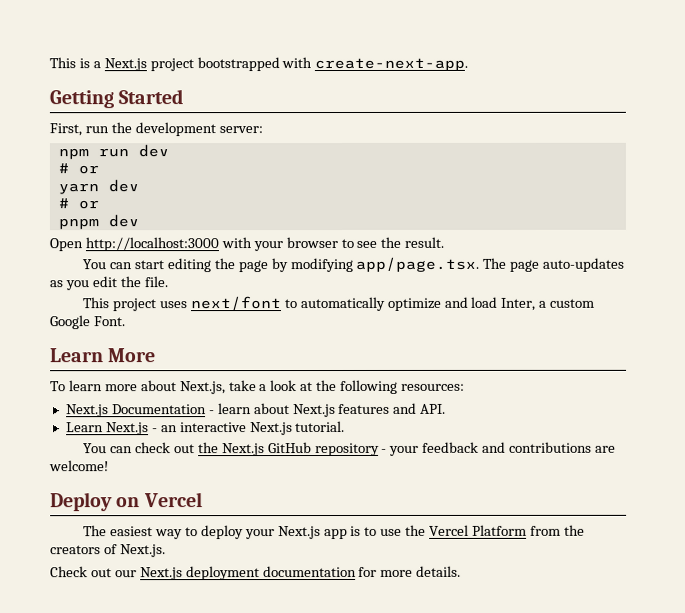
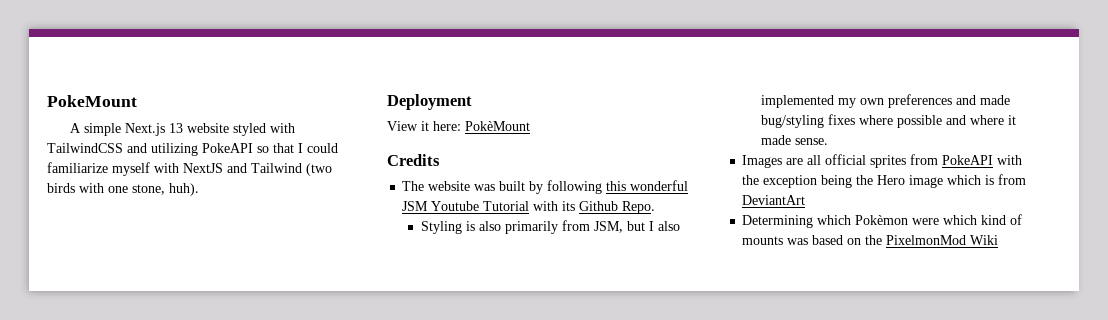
[49,57,469,72] [49,89,184,109] [49,122,263,137] [57,144,169,160] [57,163,99,175] [57,179,139,195] [57,198,99,210] [57,214,139,230] [49,236,445,252] [82,256,625,273] [49,276,168,291] [82,296,596,312] [50,315,126,330] [50,348,157,363] [50,379,466,395] [65,402,447,418] [65,420,346,436] [83,441,617,457] [49,460,109,472] [50,492,203,512] [83,524,585,540] [50,544,166,558] [50,565,462,581] This is a Next.js project bootstrapped with create-next-app. // Getting Started // First, run the development server: // npm run dev // # or // yarn dev // # or // pnpm dev // Open http://localhost:3000 with your browser to see the result. // You can start editing the page by modifying app/page.tsx. The page auto-updates as you edit the file. // This project uses next/font to automatically optimize and load Inter, a custom Google Font. // Learn More // To learn more about Next.js, take a look at the following resources: // Next.js Documentation - learn about Next.js features and API. // Learn Next.js - an interactive Next.js tutorial. // You can check out the Next.js GitHub repository - your feedback and contributions are welcome! // Deploy on Vercel // The easiest way to deploy your Next.js app is to use the Vercel Platform from the creators of Next.js. // Check out our Next.js deployment documentation for more details. -> [47,95,137,107] [69,123,295,136] [47,143,338,156] [47,162,332,176] [47,183,199,196] [387,94,472,110] [387,121,530,131] [387,154,440,166] [402,180,689,194] [402,201,656,214] [420,220,680,234] [760,94,1010,108] [760,114,1016,128] [760,135,828,145] [742,154,1023,168] [742,174,1027,188] [742,195,806,205] [742,214,1023,228] [742,235,999,245] PokeMount // A simple Next.js 13 website styled with TailwindCSS and utilizing PokeAPI so that I could familiarize myself with NextJS and Tailwind (two birds with one stone, huh). // Deployment // View it here: PokèMount // Credits // The website was built by following this wonderful JSM Youtube Tutorial with its Github Repo. // Styling is also primarily from JSM, but I also implemented my own preferences and made bug/styling fixes where possible and where it made sense. // Images are all official sprites from PokeAPI with the exception being the Hero image which is from DeviantArt // Determining which Pokèmon were which kind of mounts was based on the PixelmonMod Wiki

